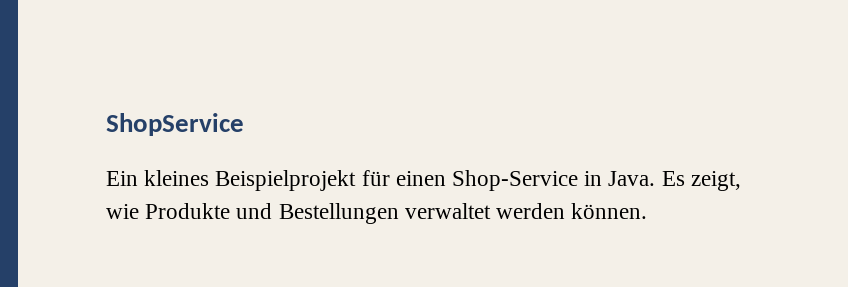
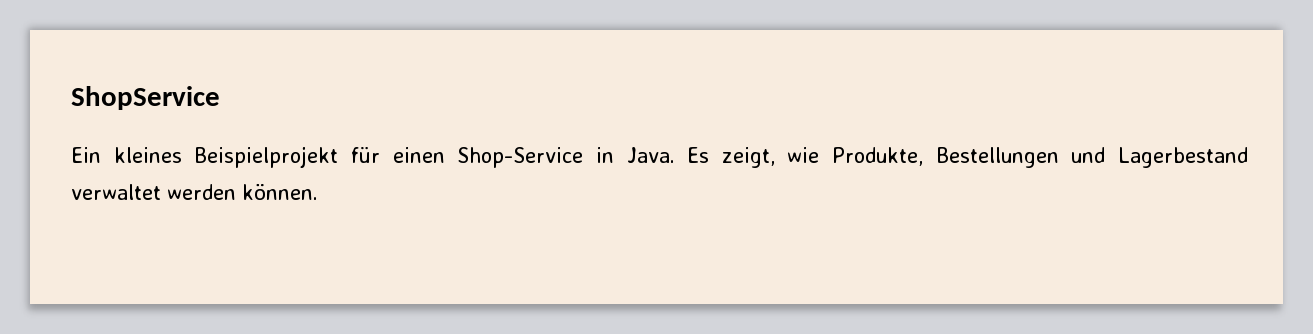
[145,203,399,224] Produkte und Bestellungen -> [832,147,1248,168] Produkte, Bestellungen und Lagerbestand

